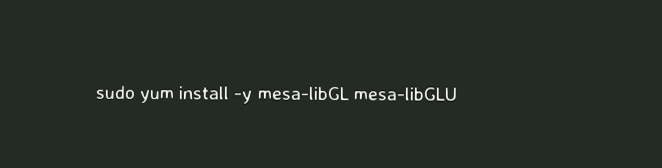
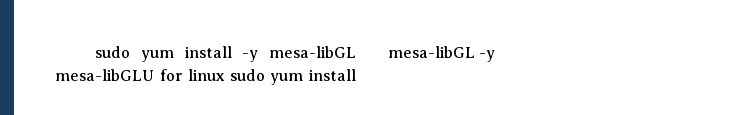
(457, 94) none -> [159,69,356,85] [388,46,496,62] for linux sudo yum install mesa-libGL -y

